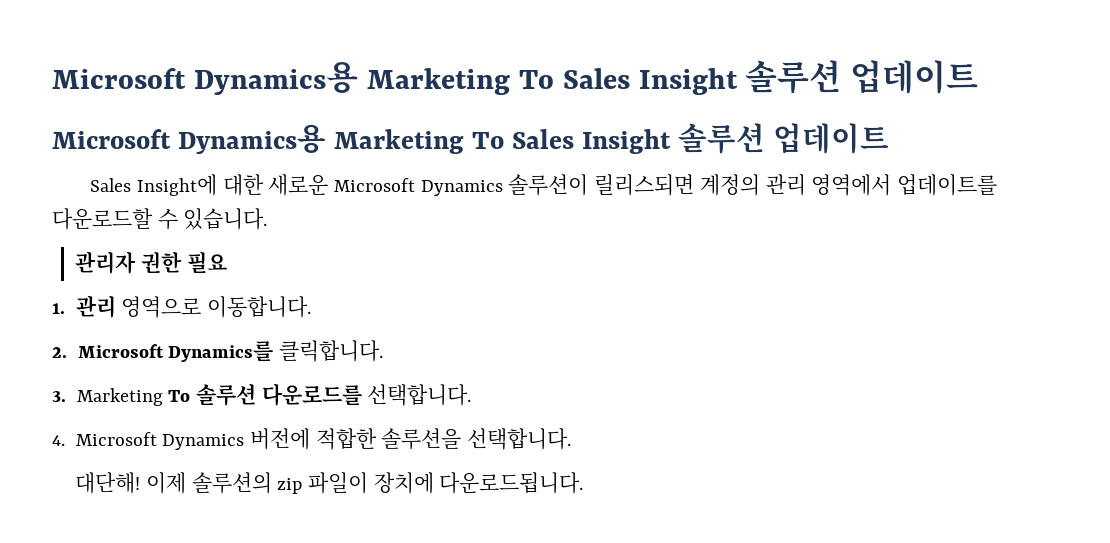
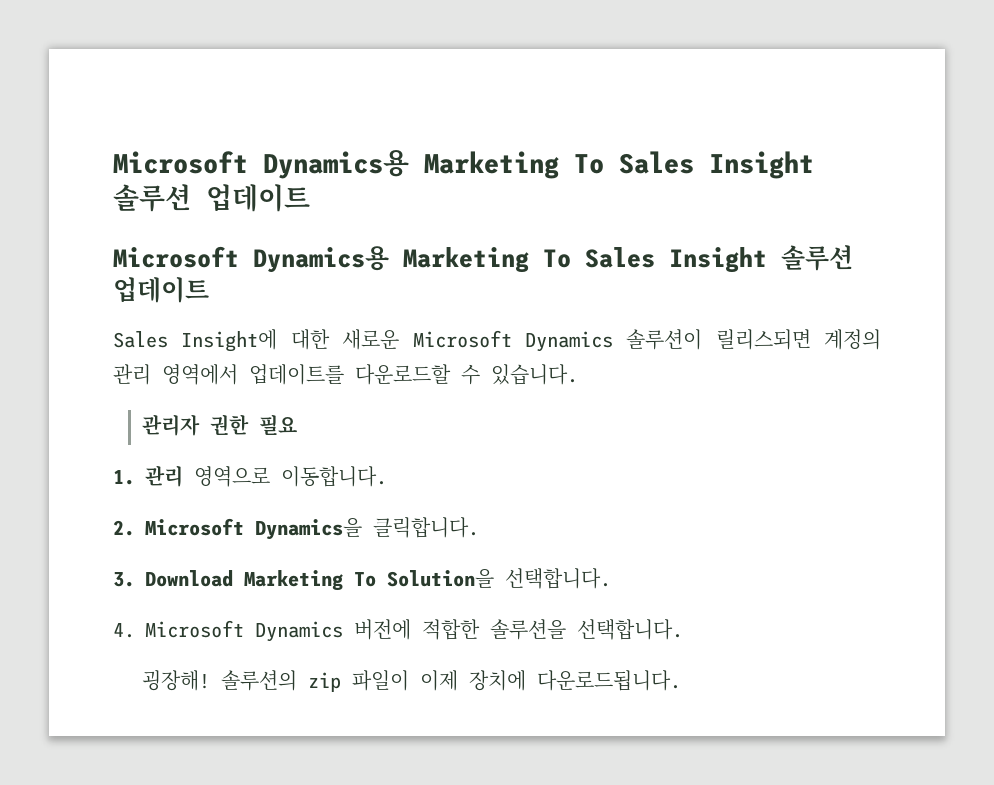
[168,341,274,362] Dynamics를 -> [255,518,362,540] Dynamics을
[76,383,362,406] Marketing To 솔루션 다운로드를 -> [145,569,494,591] Download Marketing To Solution을
[75,472,186,494] 대단해! 이제 -> [141,670,210,691] 굉장해!
(368, 483) none -> [419,670,458,691] 이제

